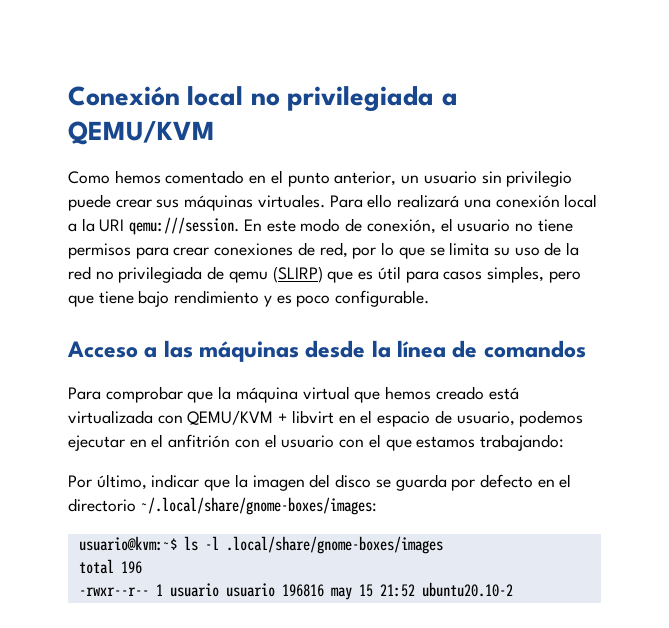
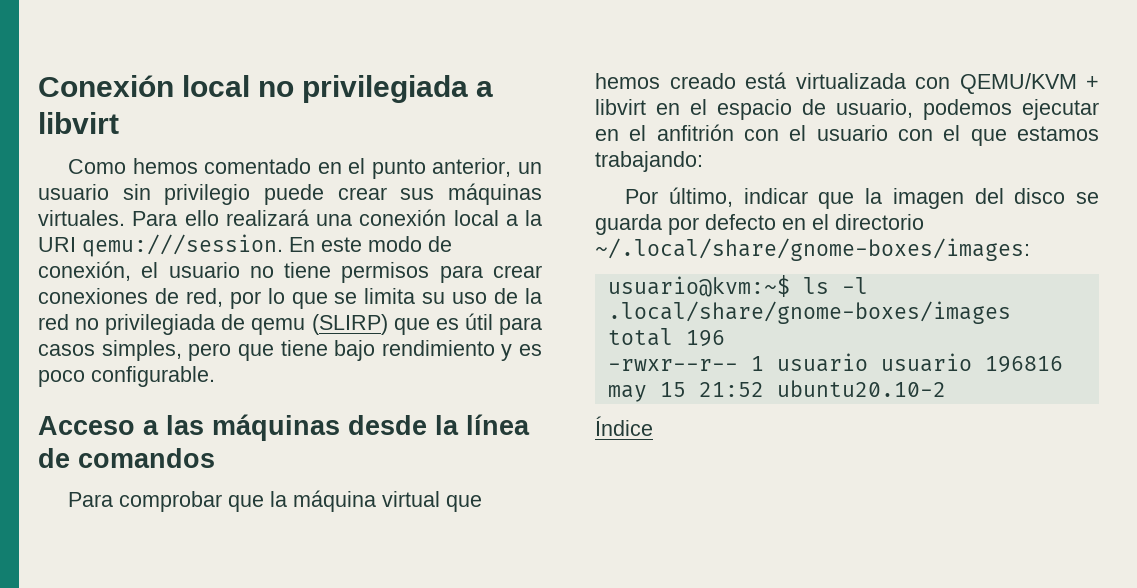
[68,121,215,145] QEMU/KVM -> [38,112,119,134] libvirt
(513, 589) none -> [595,416,653,436] // Índice

